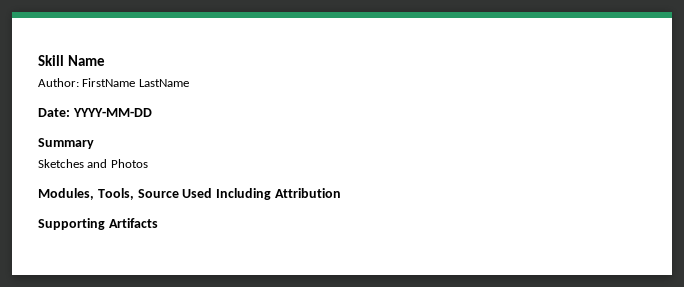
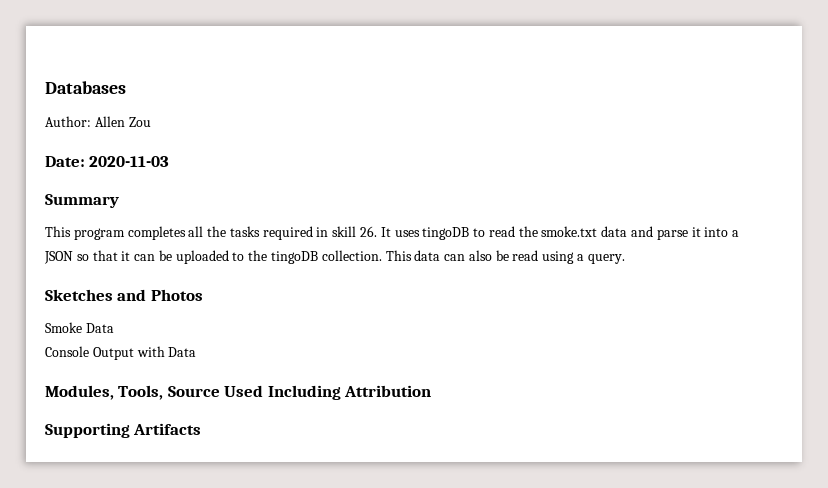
[38,55,105,66] Skill Name -> [45,81,126,94] Databases
[82,78,189,87] FirstName LastName -> [94,116,151,127] Allen Zou
[72,108,152,117] YYYY-MM-DD -> [89,156,170,167] 2020-11-03
[38,159,148,168] Sketches and Photos -> [45,226,740,240] [44,250,625,264] [45,289,203,301] [45,322,114,333] [45,346,197,360] This program completes all the tasks required in skill 26. It uses tingoDB to read the smoke.txt data and parse it into a JSON so that it can be uploaded to the tingoDB collection. This data can also be read using a query. // Sketches and Photos // Smoke Data // Console Output with Data

